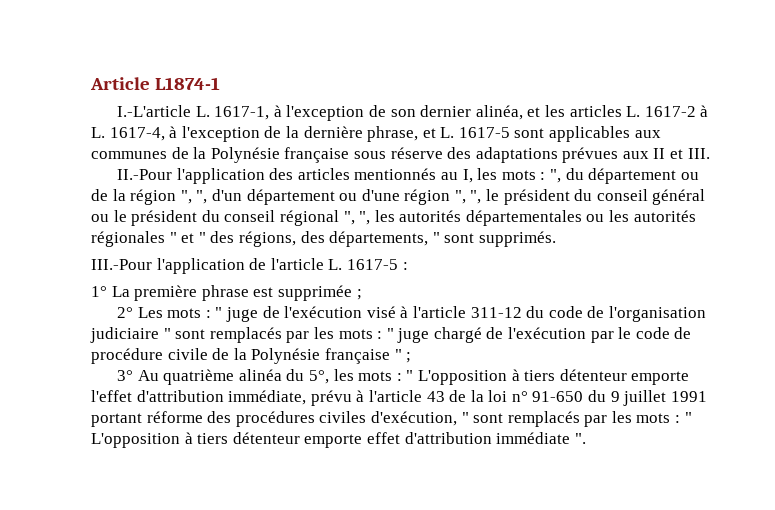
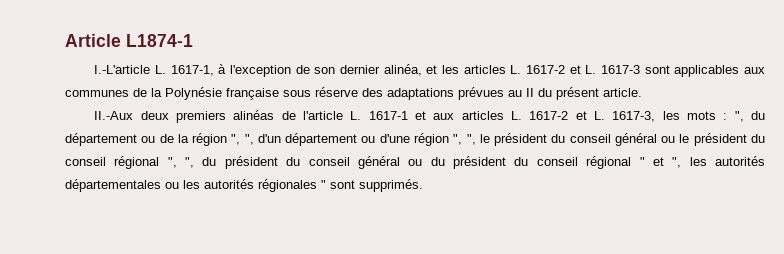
[700,105,709,117] [91,126,510,142] à L. 1617-4, à l'exception de la dernière phrase, et L. 1617-5 -> [569,65,640,74] et L. 1617-3
[622,148,710,159] [117,168,473,184] aux II et III. // II.-Pour l'application des articles mentionnés au I, -> [508,87,642,100] [94,110,656,123] au II du présent article. // II.-Aux deux premiers alinéas de l'article L. 1617-1 et aux articles L. 1617-2 et L. 1617-3,
(371, 218) none -> [202,156,682,169] du président du conseil général ou du président du conseil régional " et ",
[181,231,556,247] [91,258,408,274] [91,285,362,301] [117,306,706,322] [90,327,692,343] [91,348,412,364] [117,369,690,385] [91,390,707,406] [91,411,692,427] [91,432,586,448] et " des régions, des départements, " sont supprimés. // III.-Pour l'application de l'article L. 1617-5 : // 1° La première phrase est supprimée ; // 2° Les mots : " juge de l'exécution visé à l'article 311-12 du code de l'organisation judiciaire " sont remplacés par les mots : " juge chargé de l'exécution par le code de procédure civile de la Polynésie française " ; // 3° Au quatrième alinéa du 5°, les mots : " L'opposition à tiers détenteur emporte l'effet d'attribution immédiate, prévu à l'article 43 de la loi n° 91-650 du 9 juillet 1991 portant réforme des procédures civiles d'exécution, " sont remplacés par les mots : " L'opposition à tiers détenteur emporte effet d'attribution immédiate ". -> [330,179,423,192] sont supprimés.

